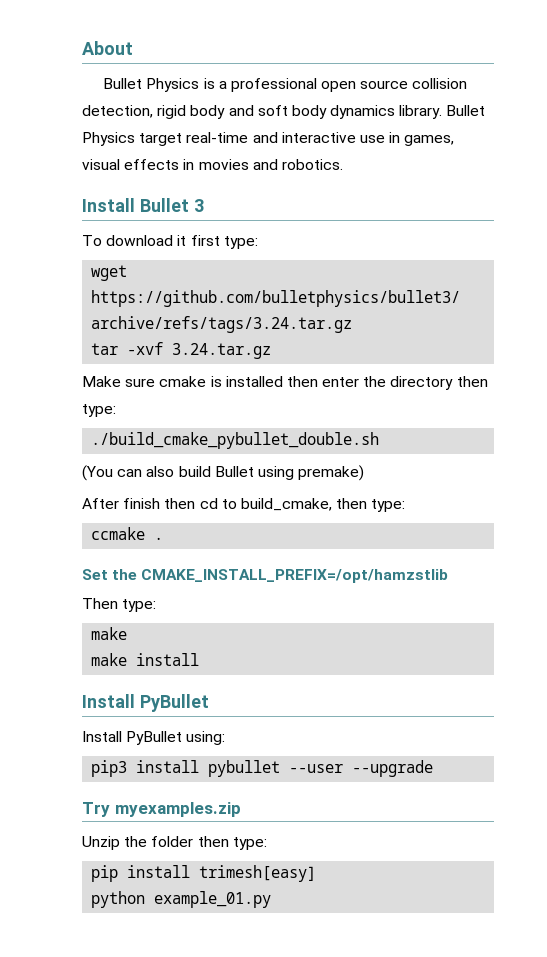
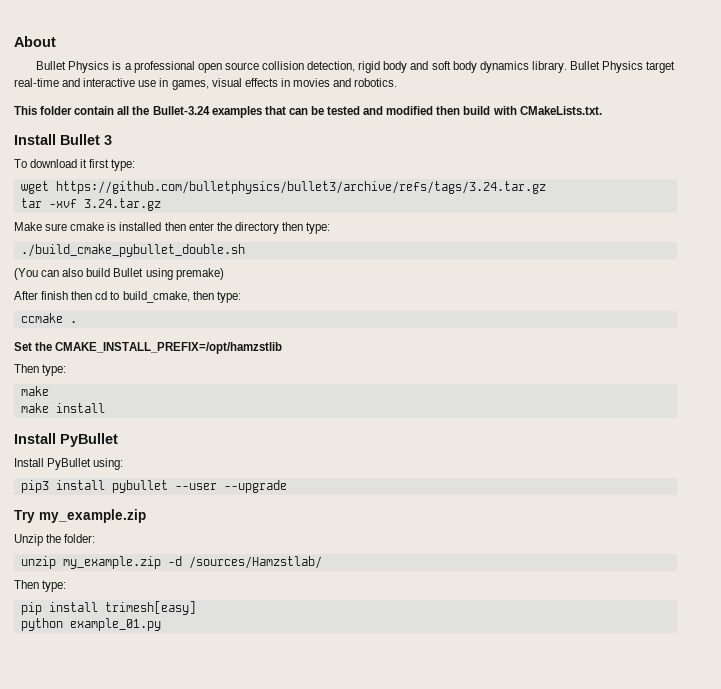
(343, 164) none -> [14,106,602,118] // This folder contain all the Bullet-3.24 examples that can be tested and modified then build with CMakeLists.txt.
[114,802,241,817] myexamples.zip -> [39,509,146,523] my_example.zip
[151,836,229,847] folder then -> [64,534,96,543] [20,556,322,569] [14,580,39,589] folder: // unzip my_example.zip -d /sources/Hamzstlab/ // Then

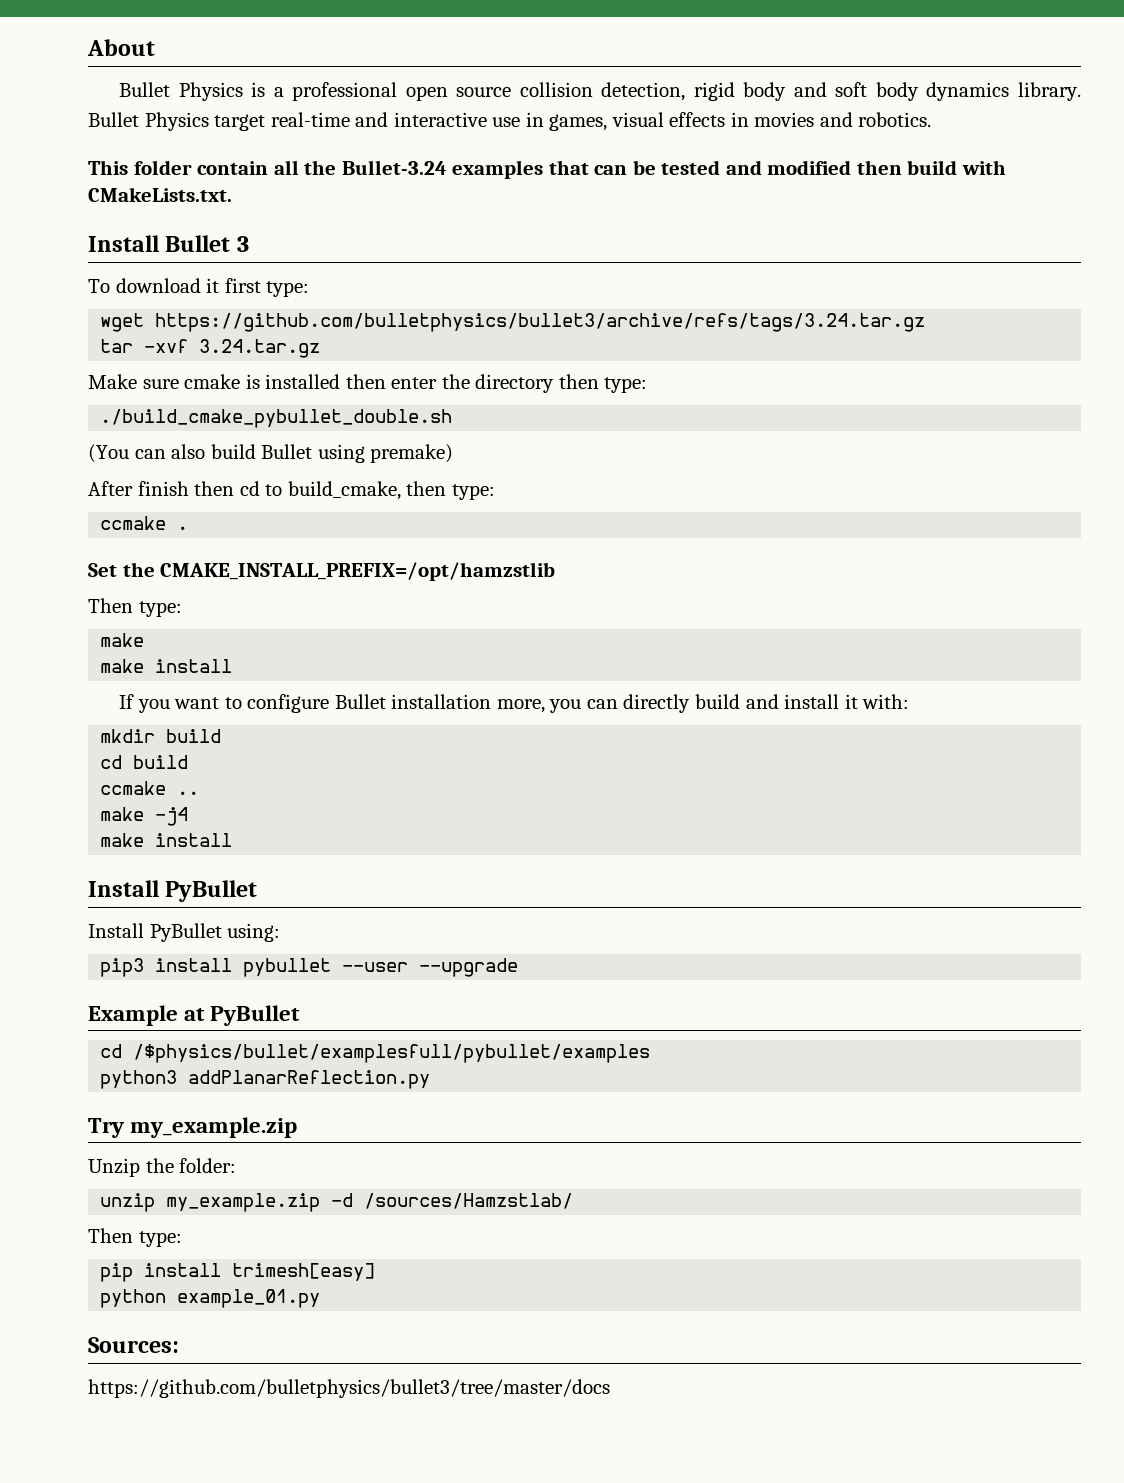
(105, 408) none -> [119,694,910,713] [100,729,222,743] [100,755,189,769] [100,781,200,795] [100,807,189,826] [100,833,233,847] // If you want to configure Bullet installation more, you can directly build and install it with: // mkdir build // cd build // ccmake .. // make -j4 // make install
(287, 486) none -> [88,1005,301,1026] [100,1044,651,1063] [100,1070,431,1089] // Example at PyBullet // cd /$physics/bullet/examplesfull/pybullet/examples // python3 addPlanarReflection.py
(161, 624) none -> [88,1337,179,1353] [88,1379,610,1398] // Sources: // https://github.com/bulletphysics/bullet3/tree/master/docs

